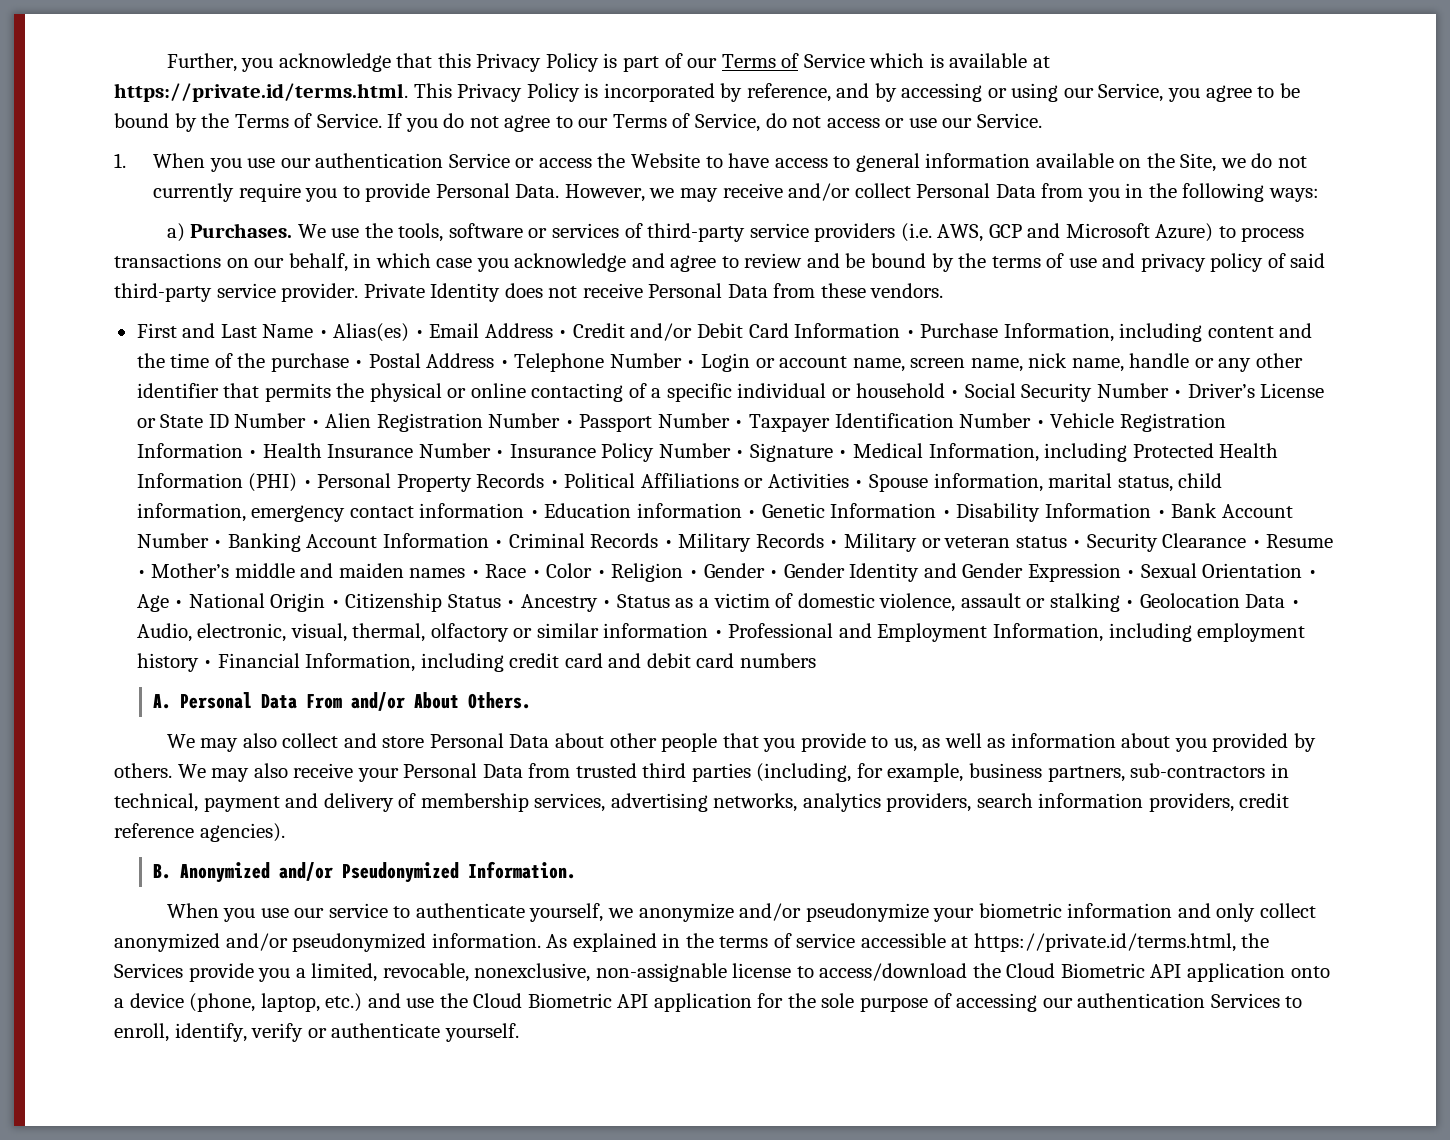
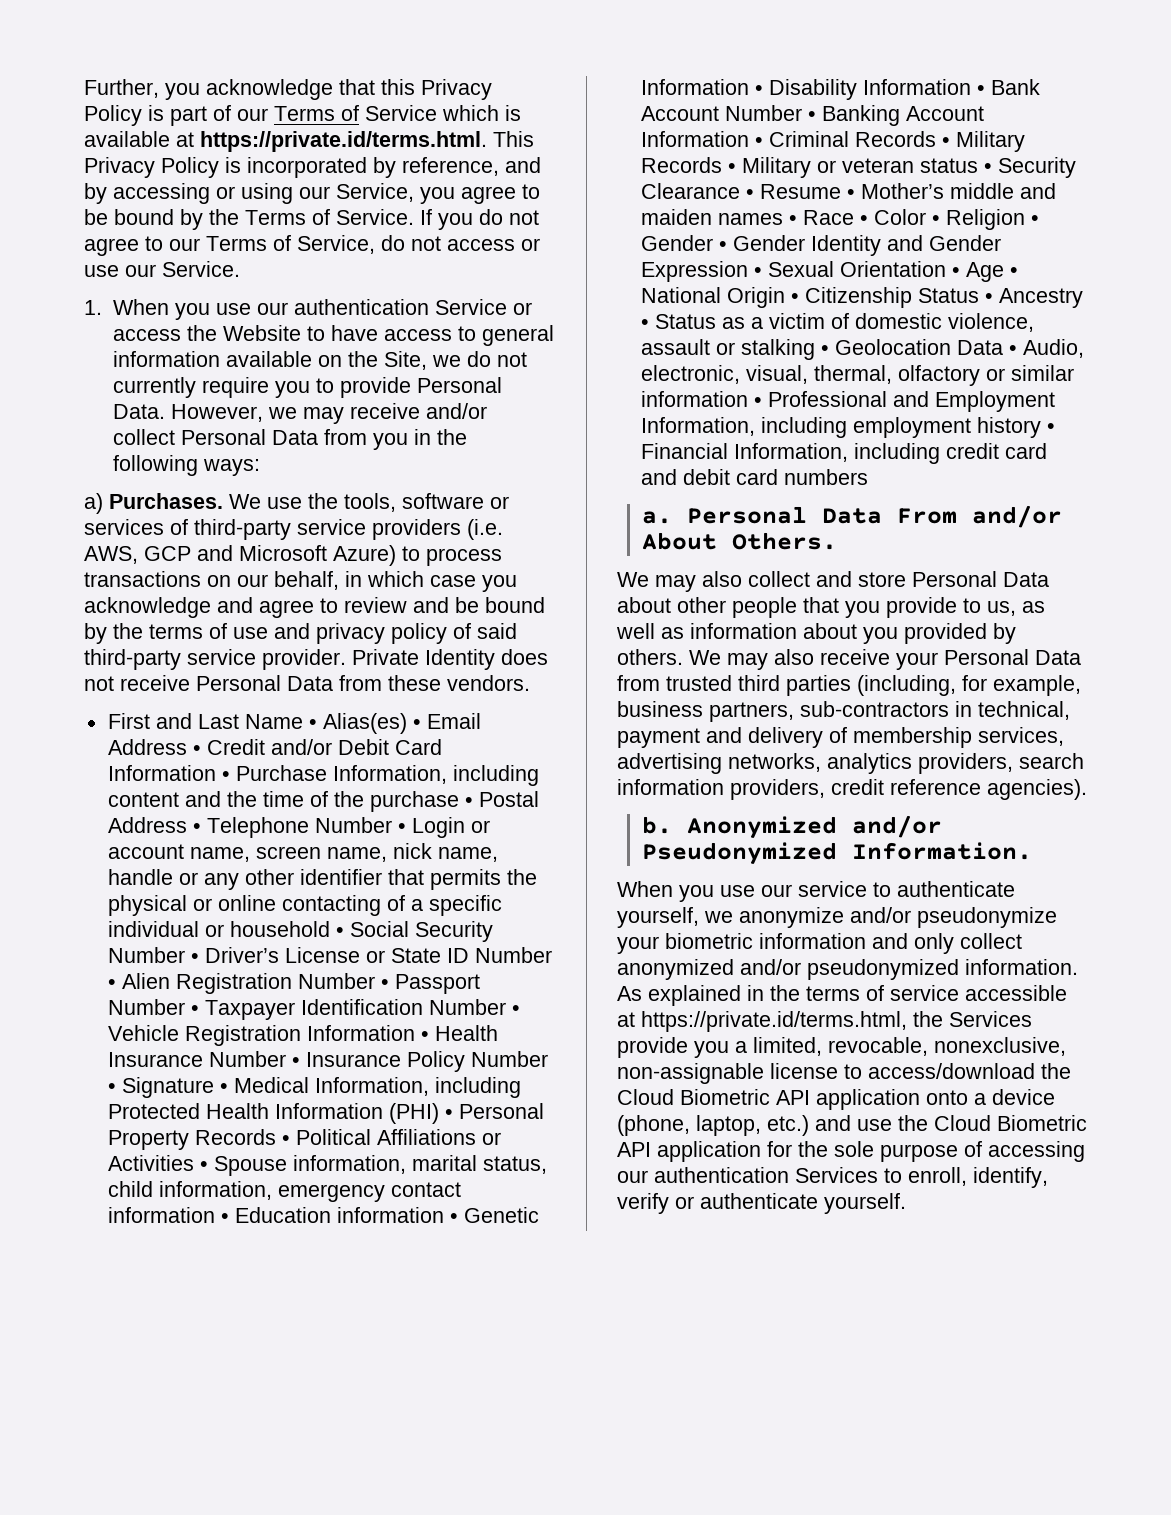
[153,694,172,709] A. -> [642,511,673,524] a.
[153,864,172,879] B. -> [642,816,673,834] b.

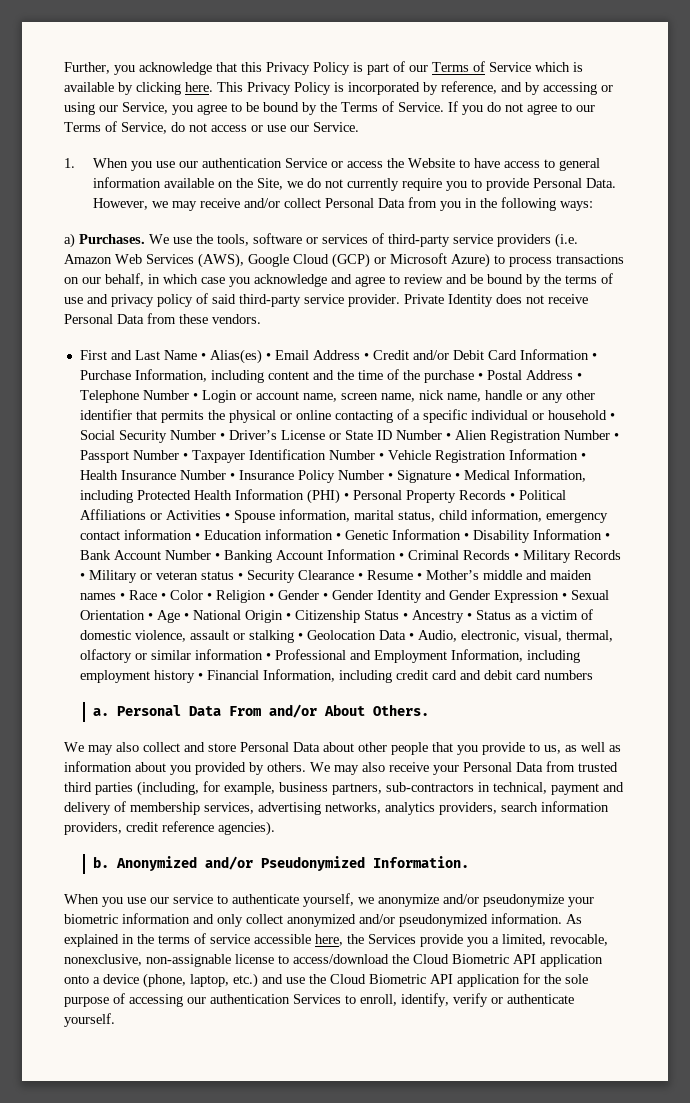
[176,131,487,152] at https://private.id/terms.html. -> [118,82,213,95] by clicking here.
[84,545,233,564] AWS, GCP and -> [64,253,386,268] Amazon Web Services (AWS), Google Cloud (GCP) or
[617,1011,907,1032] at https://private.id/terms.html, -> [315,934,343,946] here,

